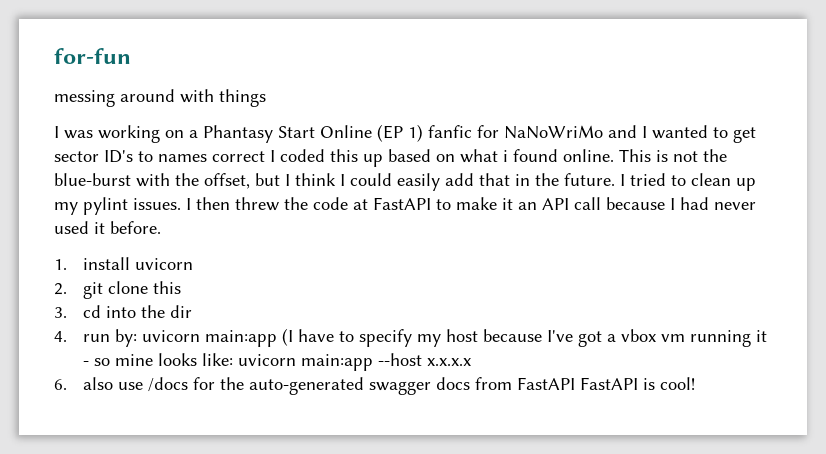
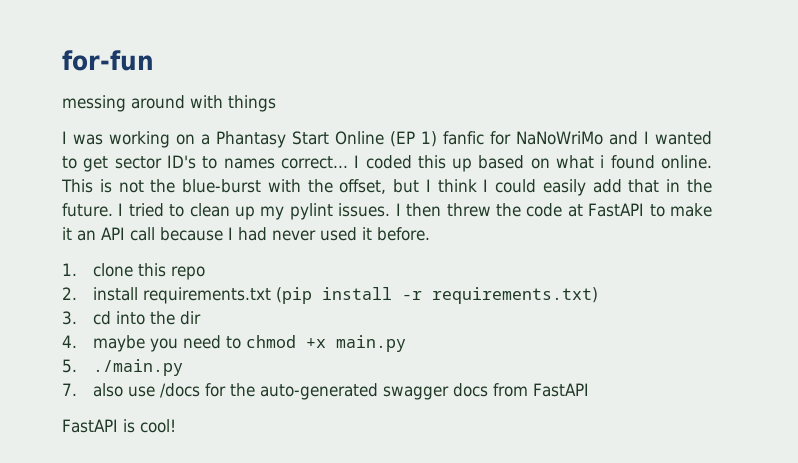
[212,151,265,162] correct -> [280,156,348,169] correct...
[82,257,193,270] [54,281,181,299] install uvicorn // 2. git clone this -> [93,263,206,280] [62,287,599,304] clone this repo // 2. install requirements.txt (pip install -r requirements.txt)
[82,328,767,347] [82,353,471,371] [54,379,67,390] run by: uvicorn main:app (I have to specify my host because I've got a vbox vm running it - so mine looks like: uvicorn main:app --host x.x.x.x // 6. -> [93,335,407,352] [62,359,184,376] [62,383,77,396] maybe you need to chmod +x main.py // 5. ./main.py // 7.
(575, 383) none -> (590, 390) //

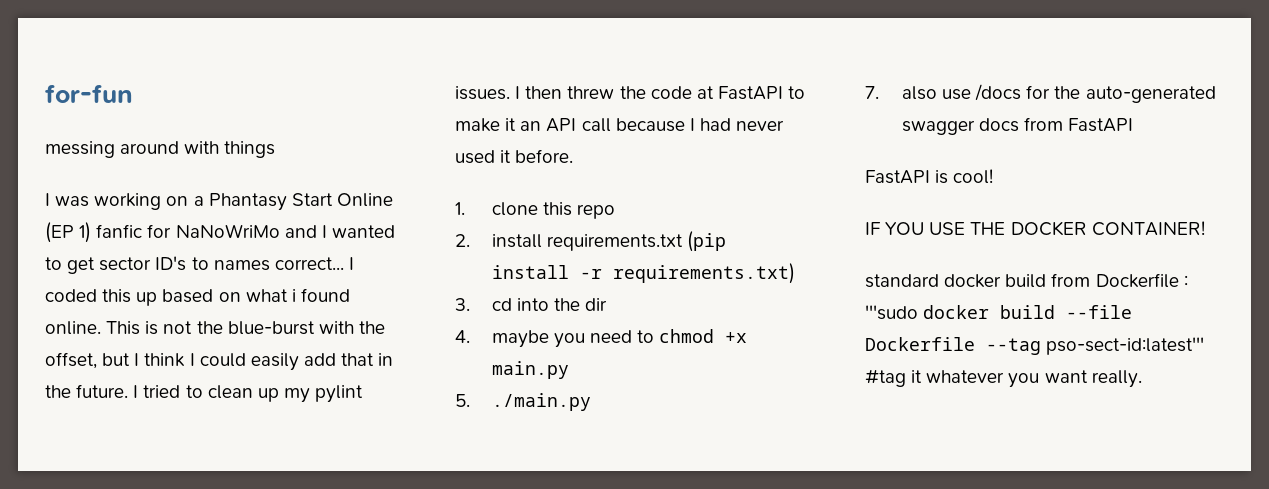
(176, 426) none -> [865,221,1205,236] [865,273,1188,288] [865,305,1133,320] [865,337,1205,355] [865,369,1142,388] // IF YOU USE THE DOCKER CONTAINER! // standard docker build from Dockerfile : '''sudo docker build --file Dockerfile --tag pso-sect-id:latest''' #tag it whatever you want really.

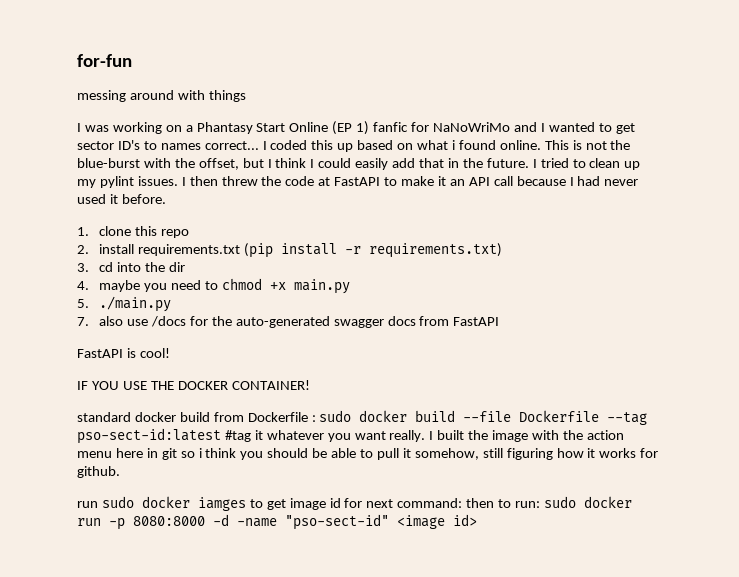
[865,305,918,320] '''sudo -> [319,410,352,422] sudo
[1046,337,1205,355] pso-sect-id:latest''' -> [77,428,221,444] pso-sect-id:latest
(1142, 379) none -> [429,430,624,442] [77,448,659,460] [77,466,120,478] [77,496,632,511] [77,514,477,530] I built the image with the action menu here in git so i think you should be able to pull it somehow, still figuring how it works for github. // run sudo docker iamges to get image id for next command: then to run: sudo docker run -p 8080:8000 -d -name "pso-sect-id" <image id>

